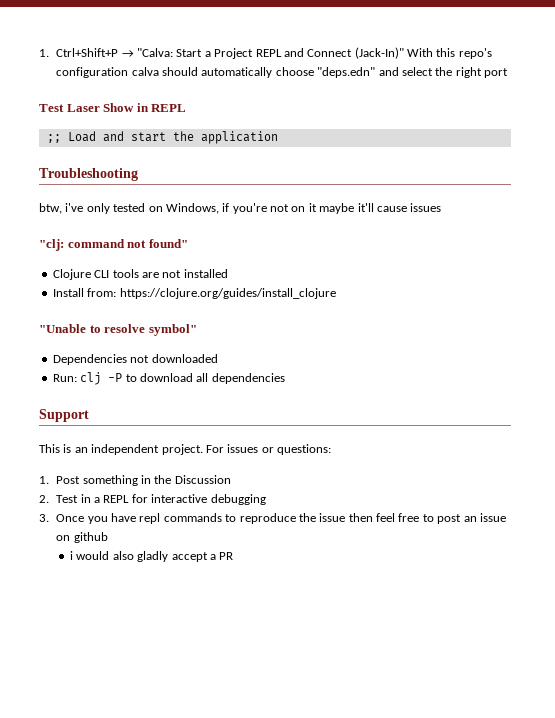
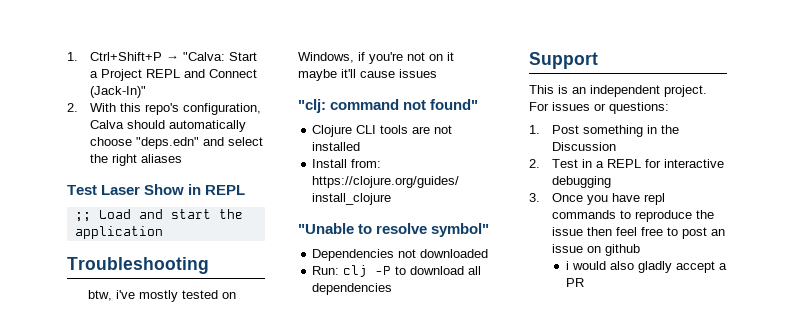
(404, 53) none -> [67,103,78,112] // 2.
[56,67,159,78] configuration calva -> [182,103,261,115] [89,120,124,129] configuration, Calva
[484,68,509,78] port -> [140,154,182,163] aliases
[86,203,110,214] only -> [139,290,179,302] mostly

